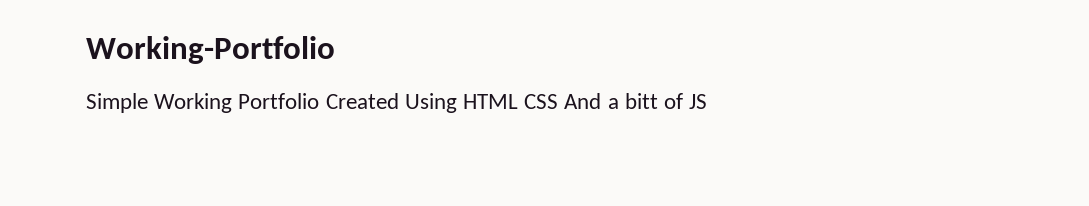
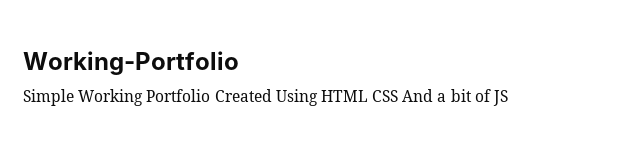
[624,93,658,109] bitt -> [450,89,472,102] bit

